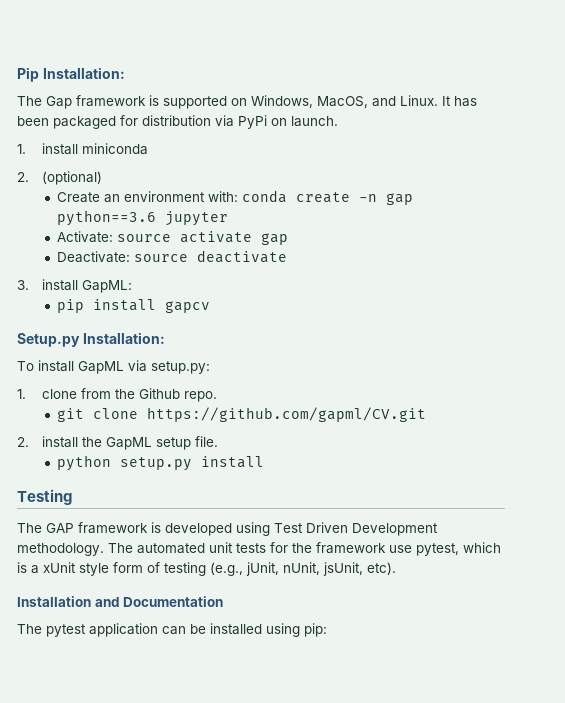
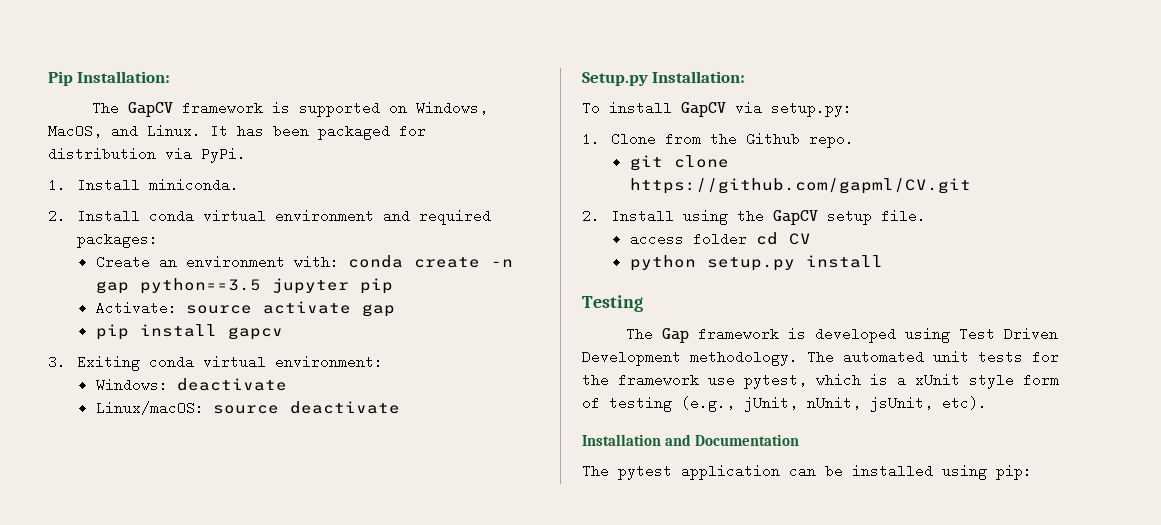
[46,96,72,109] Gap -> [127,102,173,117] GapCV
[238,115,338,129] [17,143,149,155] [17,171,103,185] PyPi on launch. // 1. install miniconda // 2. (optional) -> [201,147,246,163] [48,178,240,192] [48,209,492,225] [77,232,159,248] PyPi. // 1. Install miniconda. // 2. Install conda virtual environment and required packages:
[57,210,157,226] python==3.6 -> [139,278,261,294] python==3.5
(229, 218) none -> [359,278,393,294] pip
[57,250,288,263] [17,279,133,293] [57,299,211,313] Deactivate: source deactivate // 3. install GapML: // pip install gapcv -> [95,324,283,340] [48,355,384,371] [95,378,287,392] [95,401,400,415] pip install gapcv // 3. Exiting conda virtual environment: // Windows: deactivate // Linux/macOS: source deactivate
[78,361,124,374] GapML -> [681,102,726,117] GapCV
[42,389,78,399] clone -> [611,132,657,146] Clone
[42,436,219,450] install the GapML setup file. -> [611,209,927,225] [629,232,811,246] Install using the GapCV setup file. // access folder cd CV
[46,523,74,533] GAP -> [661,328,689,343] Gap

